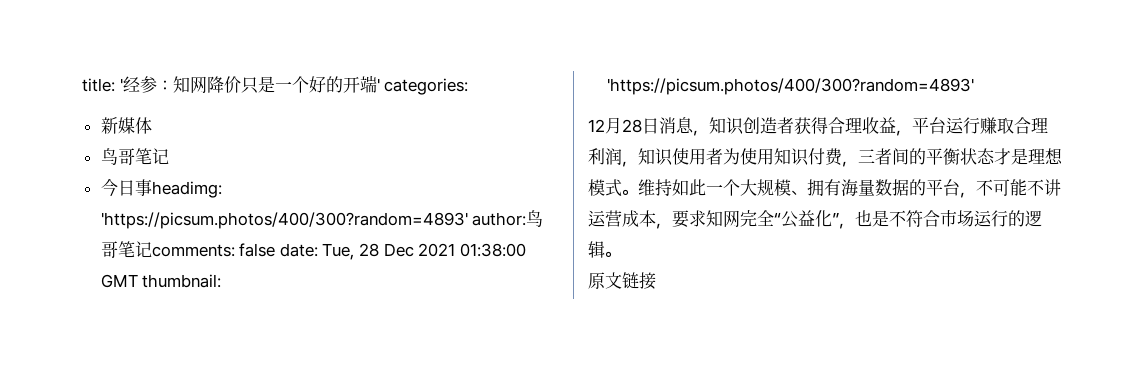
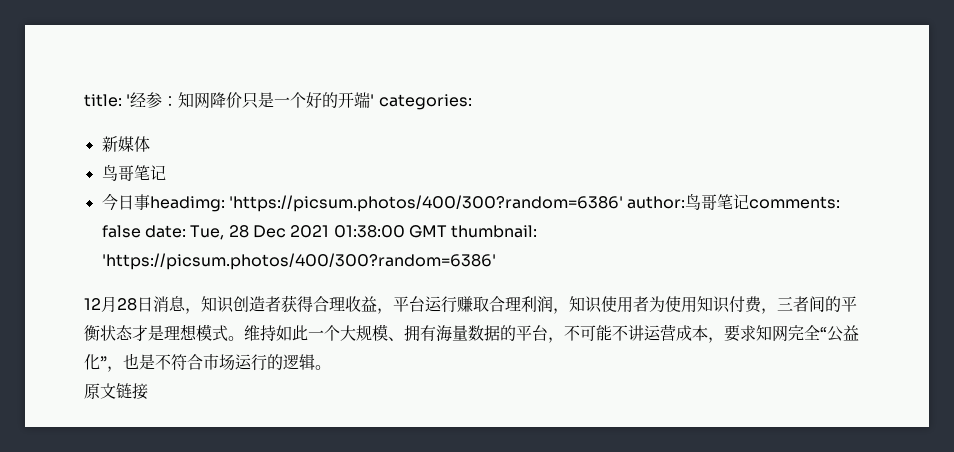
[100,212,468,229] 'https://picsum.photos/400/300?random=4893' -> [228,195,623,212] 'https://picsum.photos/400/300?random=6386'
[606,78,974,95] 'https://picsum.photos/400/300?random=4893' -> [101,253,496,270] 'https://picsum.photos/400/300?random=6386'

